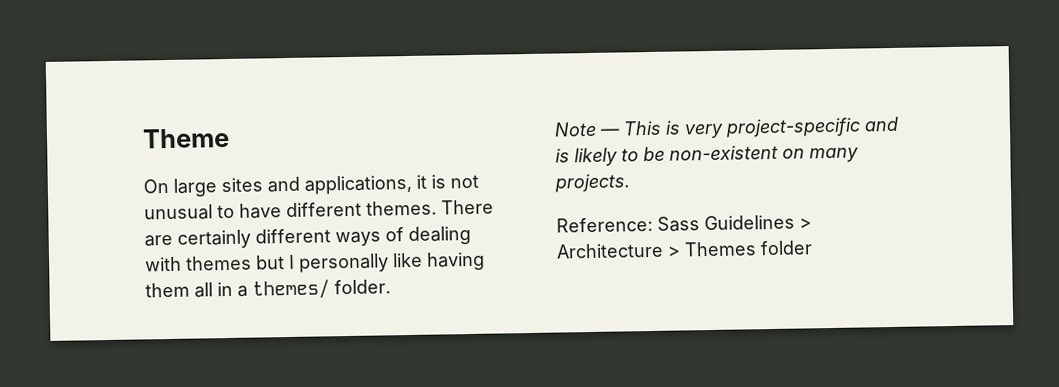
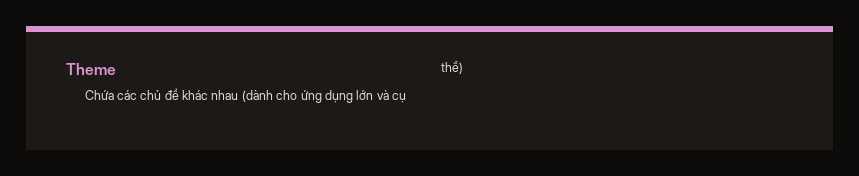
[143,174,479,197] [144,199,494,221] [144,225,471,249] [145,251,485,273] [145,279,391,300] [554,116,899,139] [555,144,859,167] [554,173,630,193] [556,214,812,233] [556,240,813,259] On large sites and applications, it is not unusual to have different themes. There are certainly different ways of dealing with themes but I personally like having them all in a themes/ folder. // Note — This is very project-specific and is likely to be non-existent on many projects. // Reference: Sass Guidelines > Architecture > Themes folder -> [84,88,407,103] [441,61,463,74] Chứa các chủ đề khác nhau (dành cho ứng dụng lớn và cụ thể)

